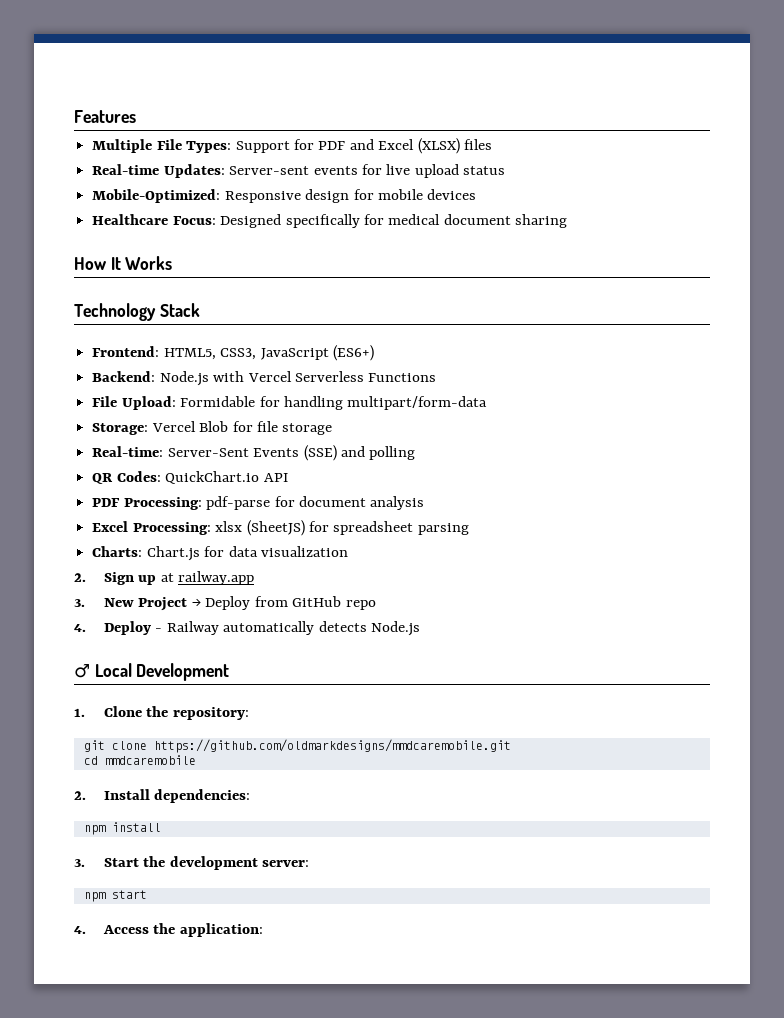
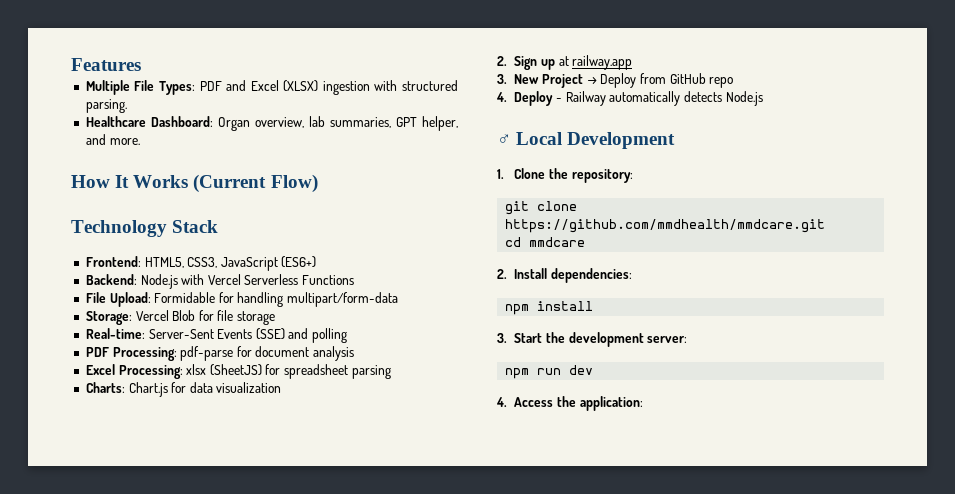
[235,139,314,153] Support for -> (195, 88) none
[464,139,493,150] [92,164,506,178] [92,189,477,203] [92,214,568,228] files // Real-time Updates: Server-sent events for live upload status // Mobile-Optimized: Responsive design for mobile devices // Healthcare Focus: Designed specifically for medical document sharing -> [322,80,458,95] [85,99,127,113] [85,116,458,131] [85,134,140,145] ingestion with structured parsing. // Healthcare Dashboard: Organ overview, lab summaries, GPT helper, and more.
(173, 263) none -> [193,174,318,193] (Current Flow)
[92,471,288,484] // QR Codes: QuickChart.io API -> (348, 335) none
[153,739,511,753] https://github.com/oldmarkdesigns/mmdcaremobile.git -> [505,219,826,233] https://github.com/mmdhealth/mmdcare.git
[104,755,196,765] mmdcaremobile -> [529,237,586,247] mmdcare
[111,890,147,899] start -> [537,365,594,375] run dev

